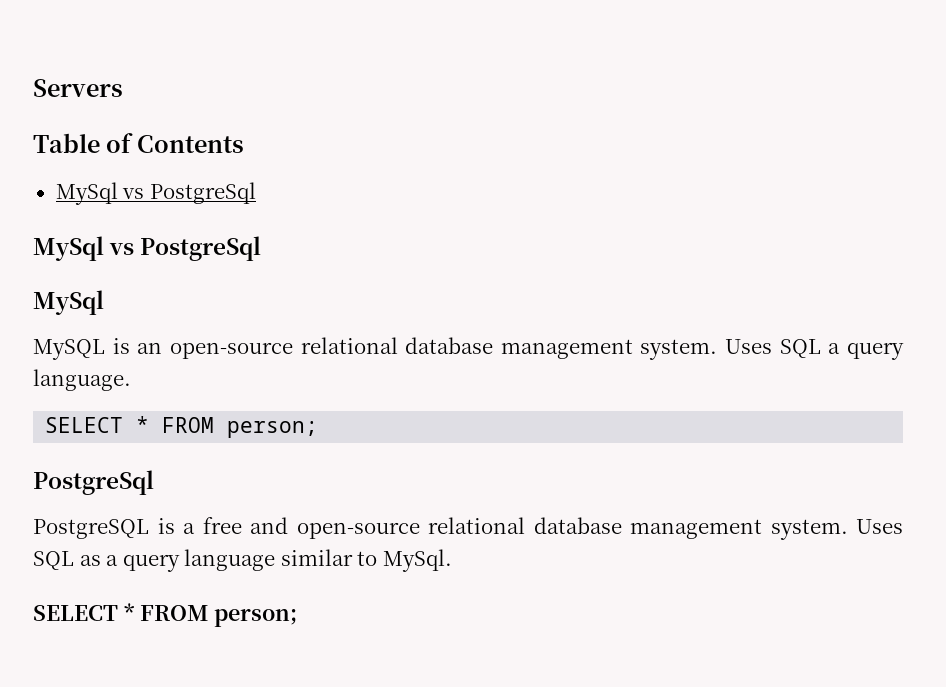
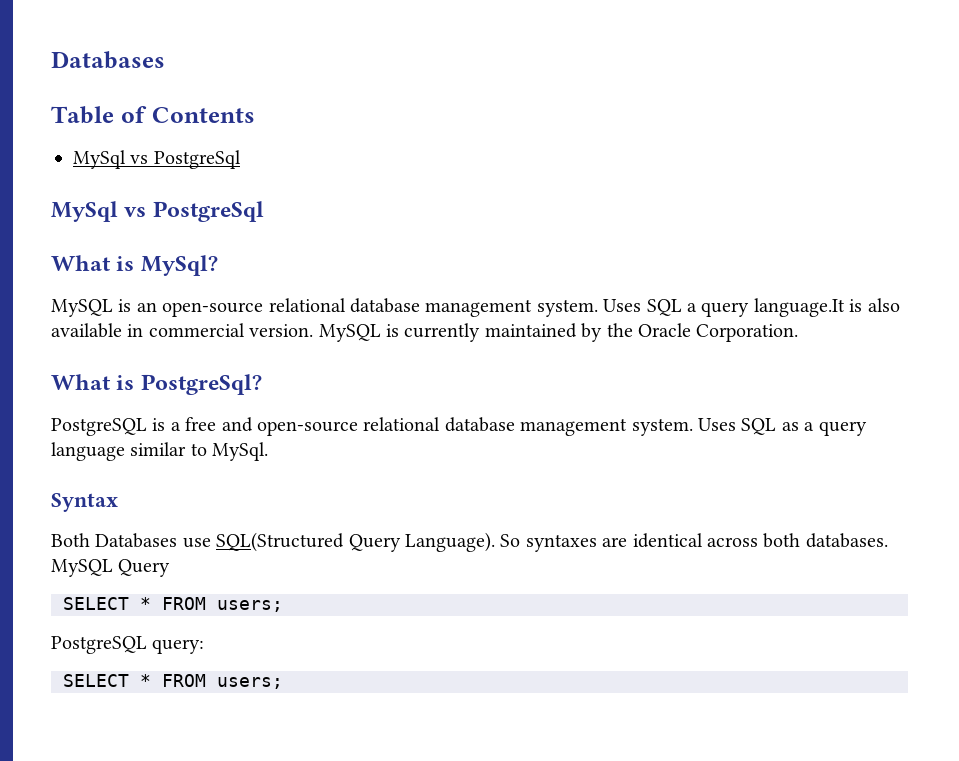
[33,79,123,97] Servers -> [51,51,165,69] Databases
[33,290,104,315] MySql -> [51,255,218,276] What is MySql?
[33,369,131,391] [45,416,319,438] [33,470,154,495] language. // SELECT * FROM person; // PostgreSql -> [753,298,900,317] [51,323,799,342] [51,374,262,395] language.It is also available in commercial version. MySQL is currently maintained by the Oracle Corporation. // What is PostgreSql?
[33,603,298,627] SELECT * FROM person; -> [51,493,118,512] [51,532,888,552] [51,559,171,577] [63,597,283,612] [51,636,205,654] [63,674,283,689] Syntax // Both Databases use SQL(Structured Query Language). So syntaxes are identical across both databases. MySQL Query // SELECT * FROM users; // PostgreSQL query: // SELECT * FROM users;

